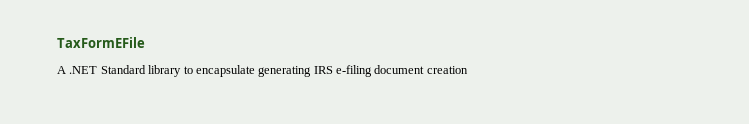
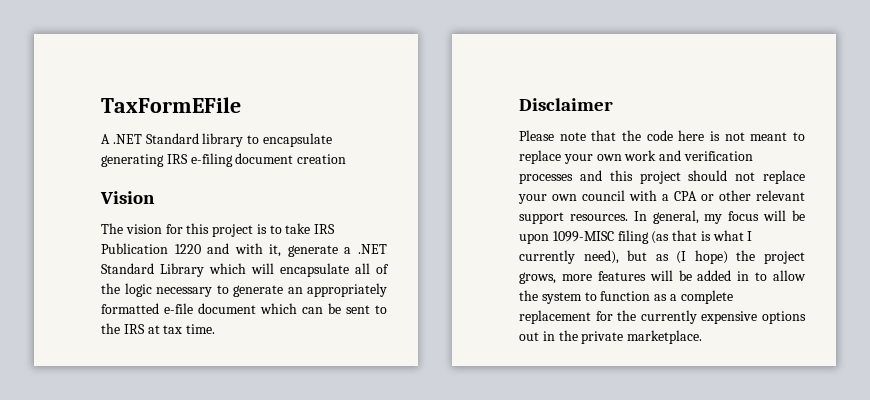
(468, 70) none -> [100,191,155,204] [101,223,336,237] [101,243,387,257] [101,263,389,277] [101,283,387,297] [101,303,387,314] [101,323,216,334] [519,98,613,111] [519,130,805,141] [519,150,753,164] [519,170,805,184] [518,190,805,204] [519,210,805,224] [519,230,753,244] [519,250,805,264] [519,270,806,284] [519,290,733,304] [519,310,806,324] [519,330,703,344] // Vision // The vision for this project is to take IRS Publication 1220 and with it, generate a .NET Standard Library which will encapsulate all of the logic necessary to generate an appropriately formatted e-file document which can be sent to the IRS at tax time. // Disclaimer // Please note that the code here is not meant to replace your own work and verification processes and this project should not replace your own council with a CPA or other relevant support resources. In general, my focus will be upon 1099-MISC filing (as that is what I currently need), but as (I hope) the project grows, more features will be added in to allow the system to function as a complete replacement for the currently expensive options out in the private marketplace.

